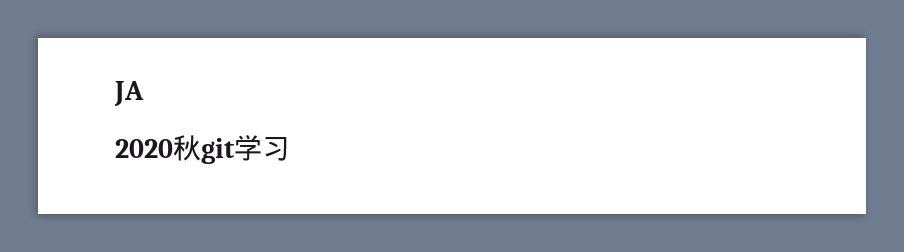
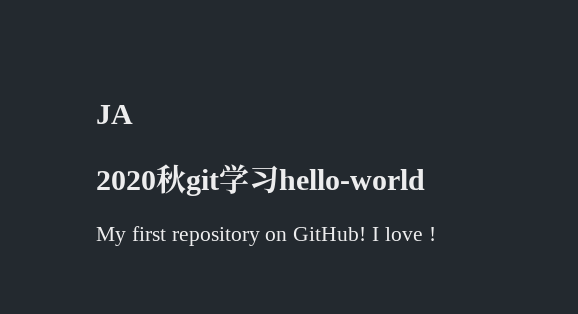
(290, 149) none -> [279,169,425,190] [96,226,436,246] hello-world // My first repository on GitHub! I love !

